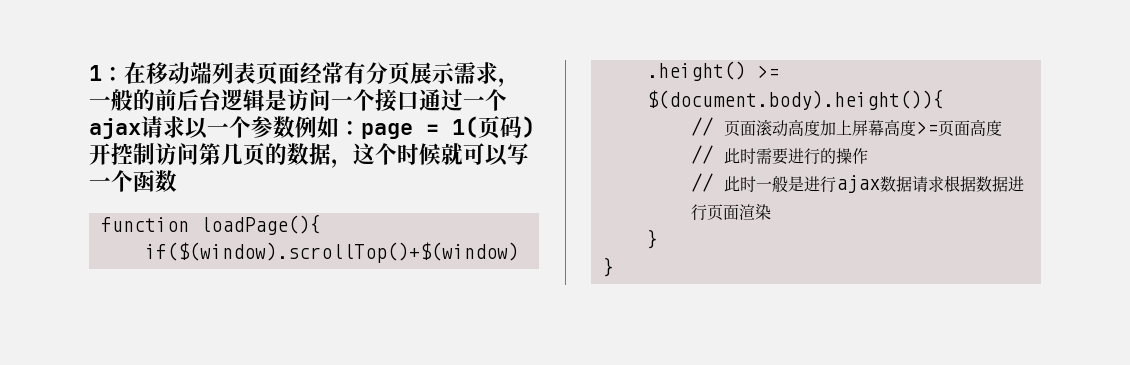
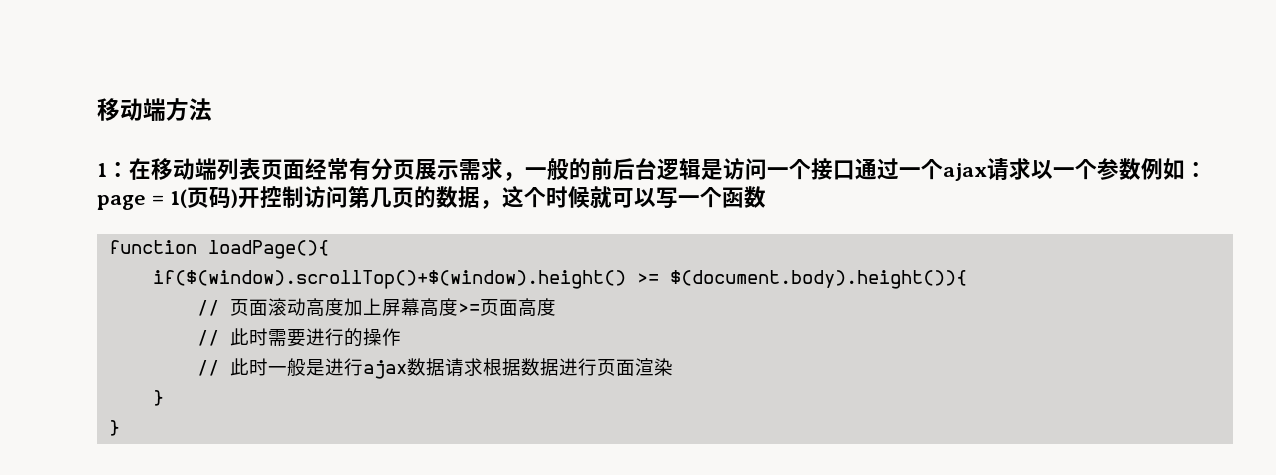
(89, 73) none -> [97,98,212,121] 移动端方法 //

